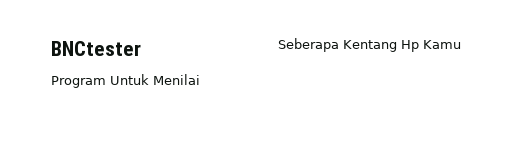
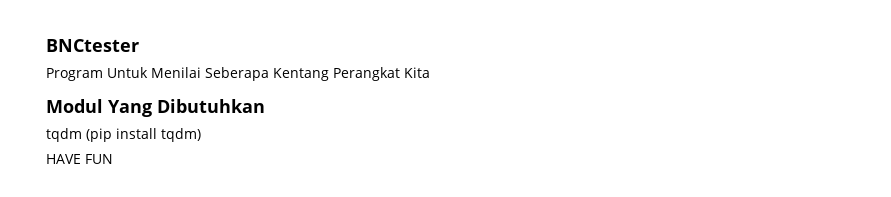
[401,40,461,52] Hp Kamu -> [333,67,430,81] [46,99,265,117] [46,128,201,142] [46,154,113,164] Perangkat Kita // Modul Yang Dibutuhkan // tqdm (pip install tqdm) // HAVE FUN

